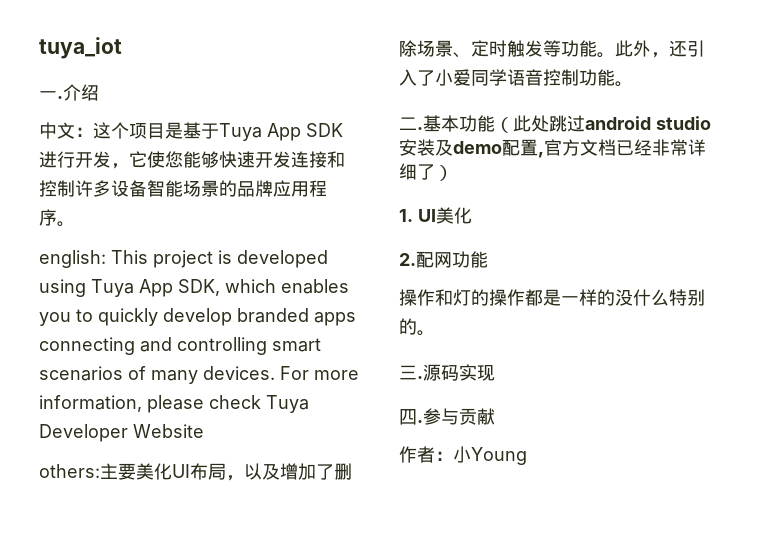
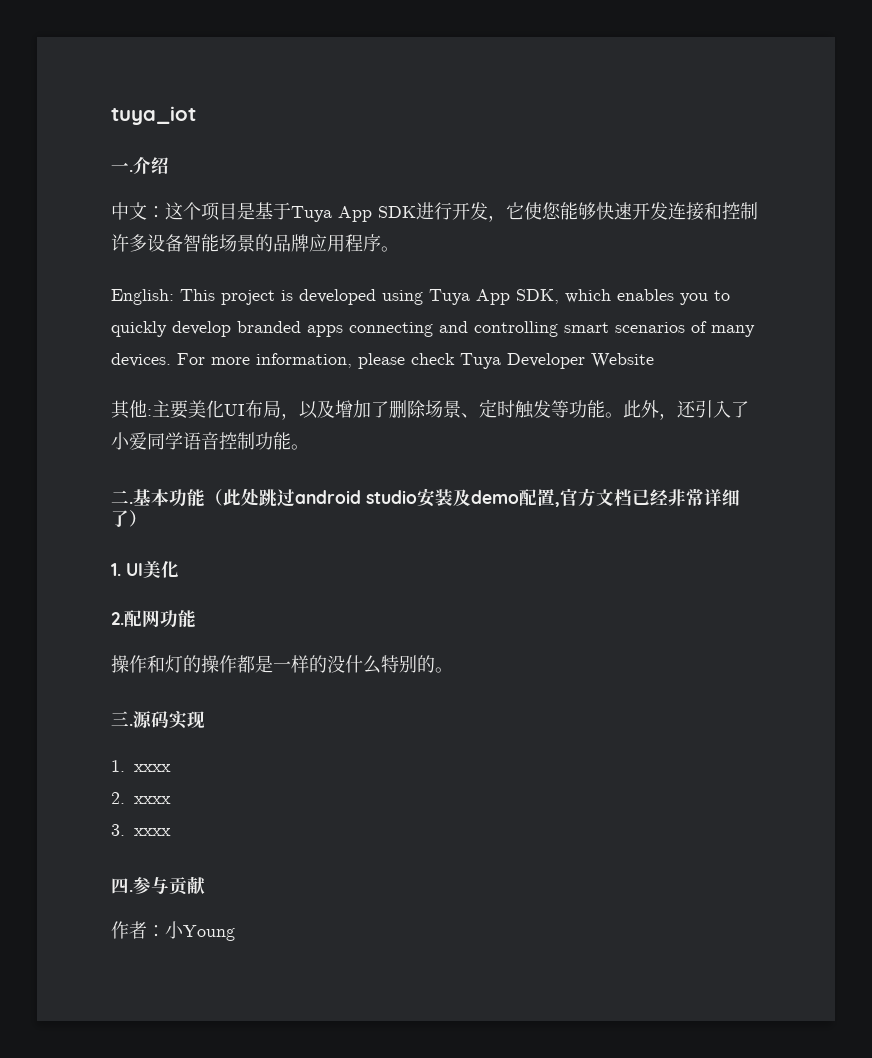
[39,250,106,268] english: -> [111,289,174,305] English:
[39,464,100,478] others: -> [111,400,152,419] 其他:
(495, 373) none -> [111,760,171,772] [111,792,171,804] [111,824,171,836] // 1. xxxx // 2. xxxx // 3. xxxx

